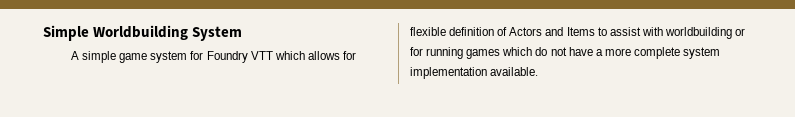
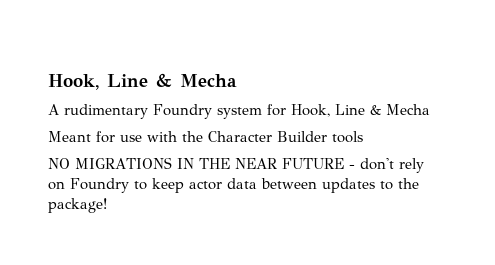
[43,25,243,41] [71,51,356,63] [410,27,746,39] [410,47,721,59] [410,67,539,79] Simple Worldbuilding System // A simple game system for Foundry VTT which allows for flexible definition of Actors and Items to assist with worldbuilding or for running games which do not have a more complete system implementation available. -> [48,73,237,90] [48,104,430,119] [48,131,363,143] [48,157,424,173] [48,178,419,193] [48,198,107,213] Hook, Line & Mecha // A rudimentary Foundry system for Hook, Line & Mecha // Meant for use with the Character Builder tools // NO MIGRATIONS IN THE NEAR FUTURE - don't rely on Foundry to keep actor data between updates to the package!

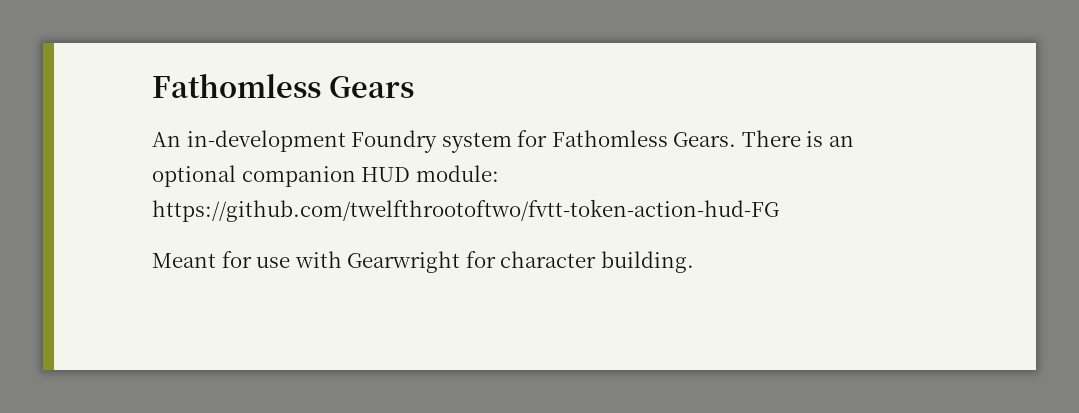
[48,73,237,90] [48,104,430,119] [48,131,363,143] [48,157,424,173] [48,178,419,193] [48,198,107,213] Hook, Line & Mecha // A rudimentary Foundry system for Hook, Line & Mecha // Meant for use with the Character Builder tools // NO MIGRATIONS IN THE NEAR FUTURE - don't rely on Foundry to keep actor data between updates to the package! -> [152,74,414,98] [152,130,854,153] [152,165,499,187] [152,199,779,222] [152,251,694,273] Fathomless Gears // An in-development Foundry system for Fathomless Gears. There is an optional companion HUD module: https://github.com/twelfthrootoftwo/fvtt-token-action-hud-FG // Meant for use with Gearwright for character building.

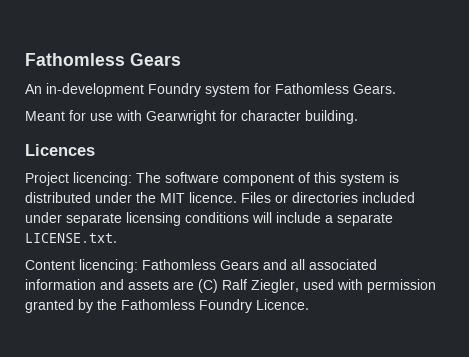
[741,130,854,147] [152,165,499,187] [152,199,779,222] There is an optional companion HUD module: https://github.com/twelfthrootoftwo/fvtt-token-action-hud-FG -> (396, 89) none
(694, 262) none -> [25,144,95,156] [25,172,399,186] [25,192,415,203] [25,212,393,226] [25,233,117,243] [25,259,377,273] [25,279,436,293] [25,299,309,313] // Licences // Project licencing: The software component of this system is distributed under the MIT licence. Files or directories included under separate licensing conditions will include a separate LICENSE.txt. // Content licencing: Fathomless Gears and all associated information and assets are (C) Ralf Ziegler, used with permission granted by the Fathomless Foundry Licence.

